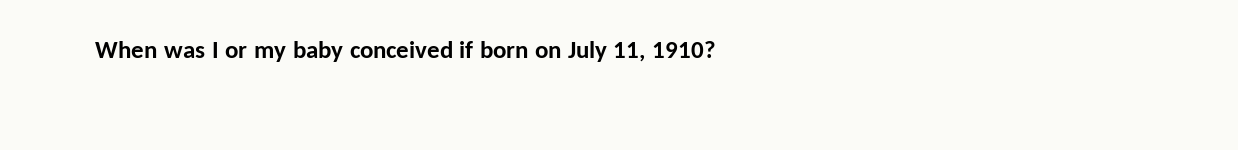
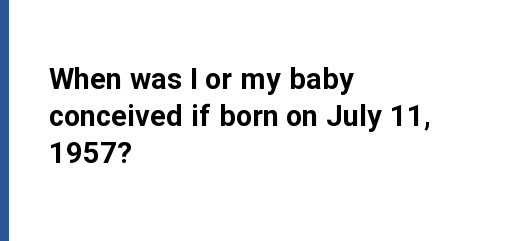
[652,41,716,58] 1910? -> [49,142,132,163] 1957?

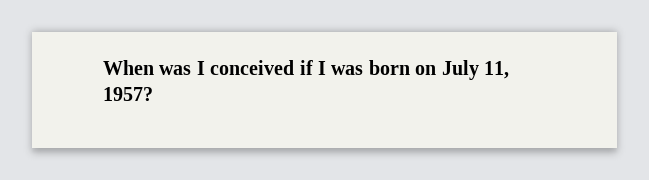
[205,67,355,95] [49,103,211,126] or my baby conceived if -> [210,60,364,75] conceived if I was

